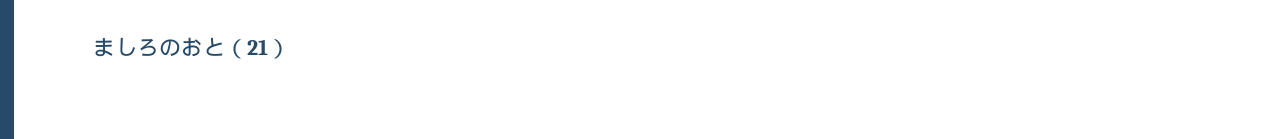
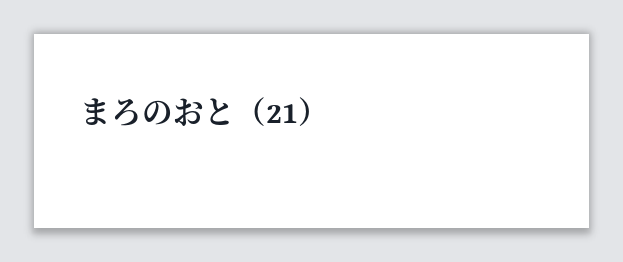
[115,37,137,56] し -> (111, 111) none

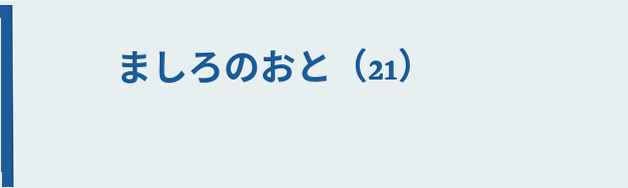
(111, 111) none -> [151,50,188,84] し

